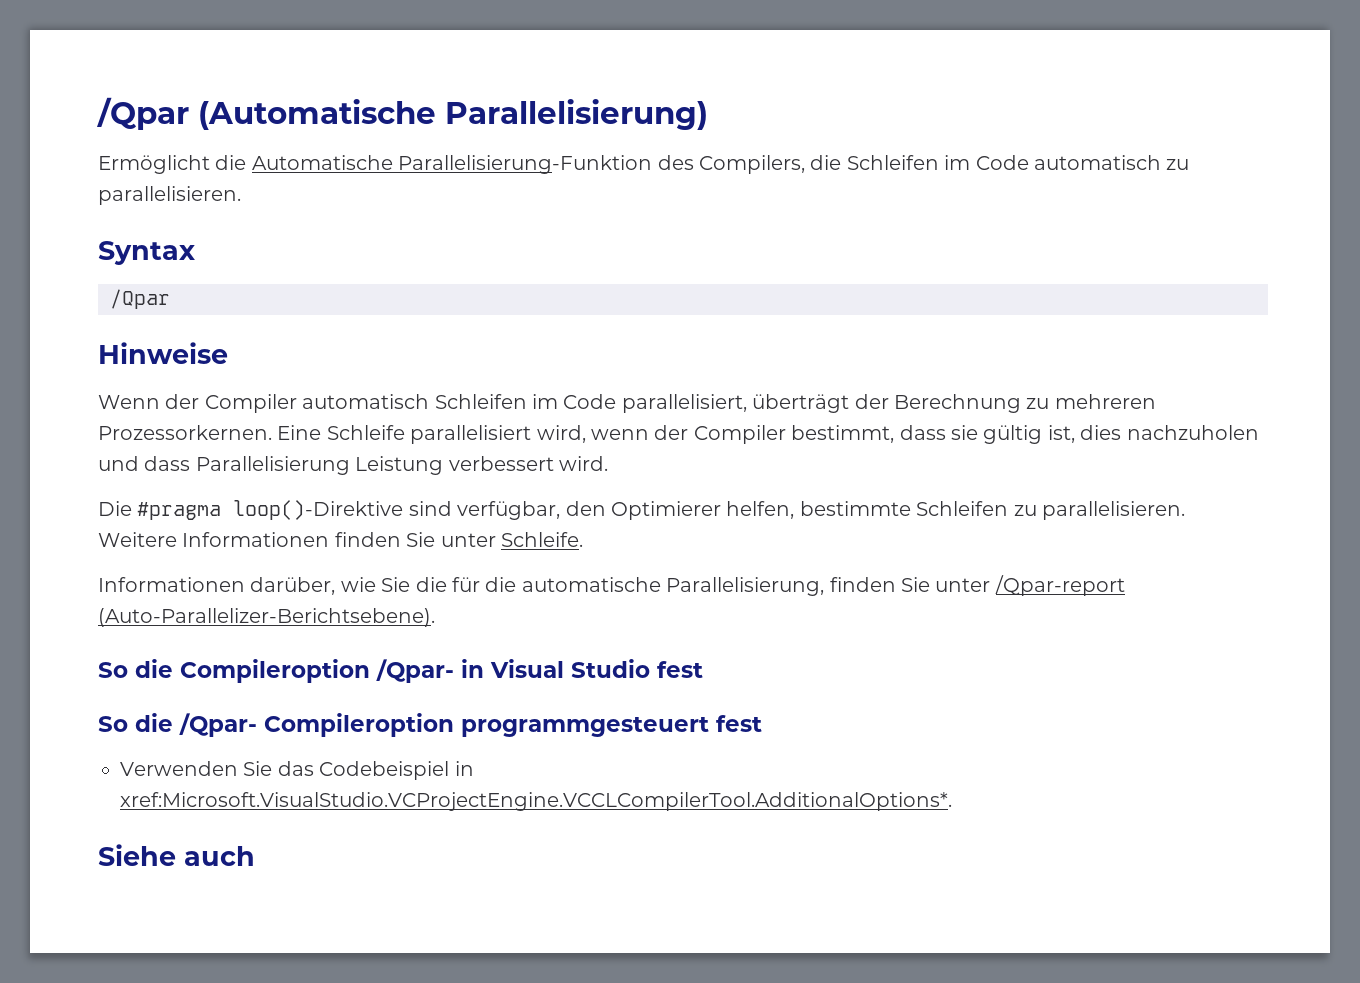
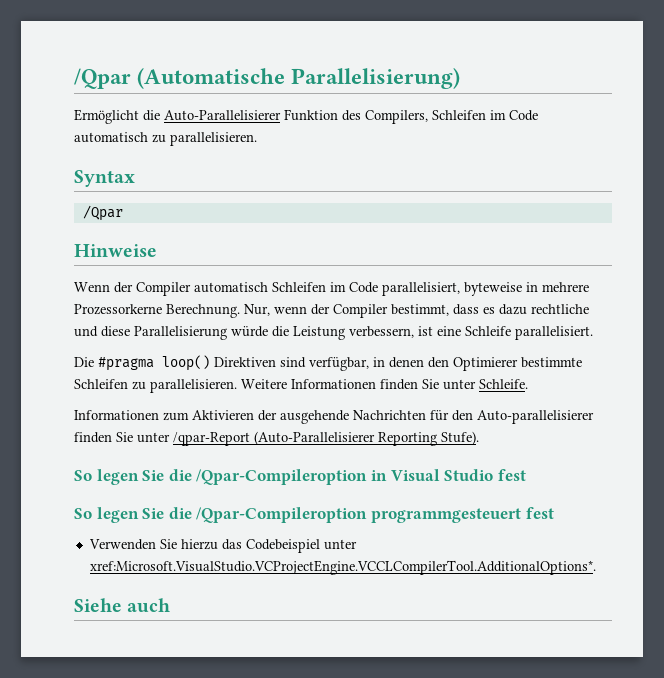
[251,155,653,174] Automatische Parallelisierung-Funktion -> [164,109,338,121] Auto-Parallelisierer Funktion
[810,155,842,170] die -> (428, 117) none
[752,394,1156,413] [98,425,586,444] überträgt der Berechnung zu mehreren Prozessorkernen. Eine Schleife parallelisiert wird, -> [464,282,589,296] [74,304,270,318] byteweise in mehrere Prozessorkerne Berechnung. Nur,
[950,425,1259,444] [98,456,608,475] [98,500,561,520] sie gültig ist, dies nachzuholen und dass Parallelisierung Leistung verbessert wird. // Die #pragma loop()-Direktive sind verfügbar, -> [483,304,589,315] [74,326,593,340] [74,355,424,371] es dazu rechtliche und diese Parallelisierung würde die Leistung verbessern, ist eine Schleife parallelisiert. // Die #pragma loop() Direktiven sind verfügbar, in denen
[726,501,795,519] helfen, -> (518, 364) none
[250,575,1125,596] [98,608,435,627] [98,659,454,683] darüber, wie Sie die für die automatische Parallelisierung, finden Sie unter /Qpar-report (Auto-Parallelizer-Berichtsebene). // So die Compileroption /Qpar- -> [163,410,594,424] [74,431,479,446] [74,469,368,485] zum Aktivieren der ausgehende Nachrichten für den Auto-parallelisierer finden Sie unter /qpar-Report (Auto-Parallelisierer Reporting Stufe). // So legen Sie die /Qpar-Compileroption
[135,713,454,737] die /Qpar- Compileroption -> [96,507,368,523] legen Sie die /Qpar-Compileroption
(273, 768) none -> [180,539,218,550] hierzu
[454,761,474,776] in -> [323,539,357,550] unter

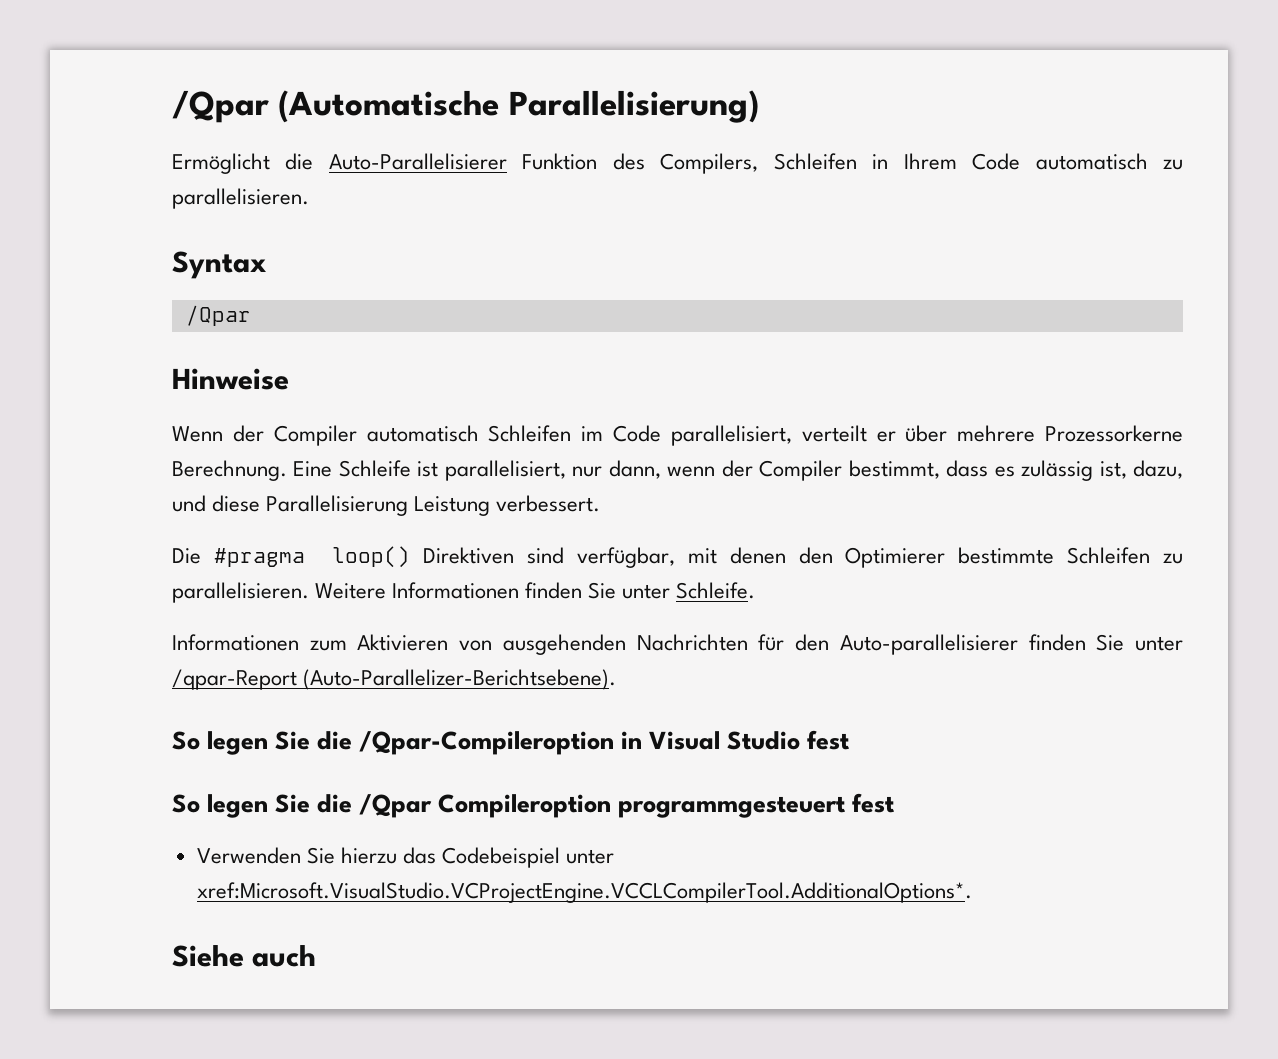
[490,110,506,120] im -> [872,153,957,170] in Ihrem
[464,282,589,296] [74,304,270,318] byteweise in mehrere Prozessorkerne Berechnung. Nur, -> [801,425,1183,442] [172,460,661,481] verteilt er über mehrere Prozessorkerne Berechnung. Eine Schleife ist parallelisiert, nur dann,
[499,304,589,315] [74,326,593,340] dazu rechtliche und diese Parallelisierung würde die Leistung verbessern, ist eine Schleife parallelisiert. -> [1021,460,1183,481] [172,495,601,516] zulässig ist, dazu, und diese Parallelisierung Leistung verbessert.
[373,357,385,367] in -> [687,548,717,564] mit
[258,410,349,424] der ausgehende -> [459,634,626,655] von ausgehenden
[254,431,479,446] (Auto-Parallelisierer Reporting Stufe). -> [303,669,617,690] (Auto-Parallelizer-Berichtsebene).
[196,507,368,523] /Qpar-Compileroption -> [359,794,612,818] /Qpar Compileroption

